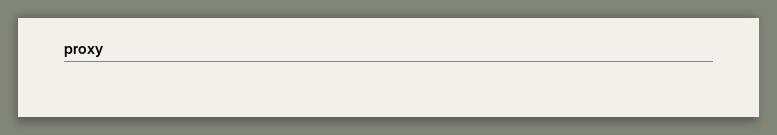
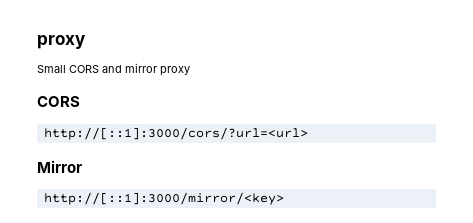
[64,46,103,57] proxy -> [37,35,85,49] [37,63,190,76] [37,96,80,107] [43,127,308,140] [37,160,82,173] [43,192,284,205] proxy // Small CORS and mirror proxy // CORS // http://[::1]:3000/cors/?url=<url> // Mirror // http://[::1]:3000/mirror/<key>

